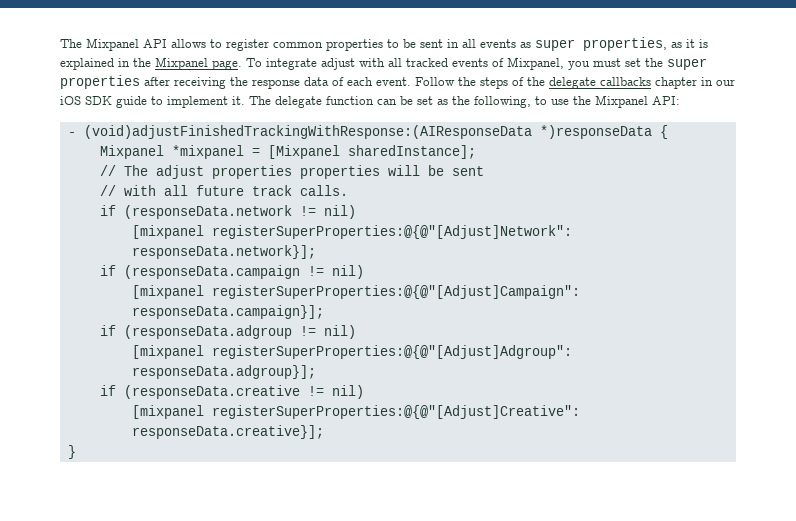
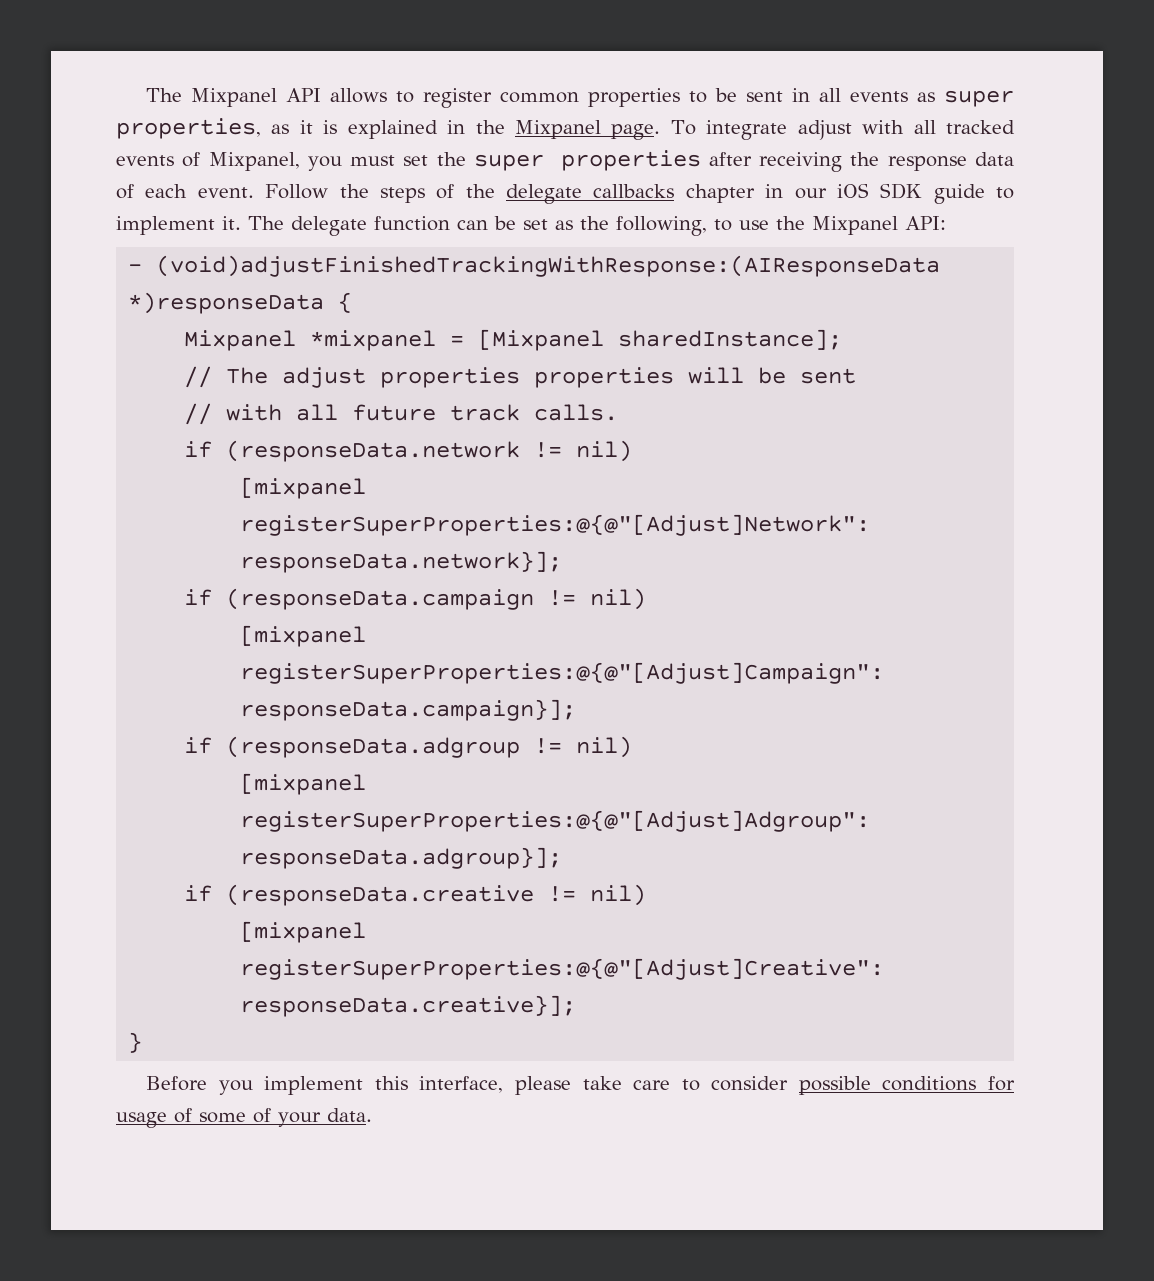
(76, 452) none -> [146,1076,1015,1095] [116,1108,372,1128] // Before you implement this interface, please take care to consider possible conditions for usage of some of your data.

